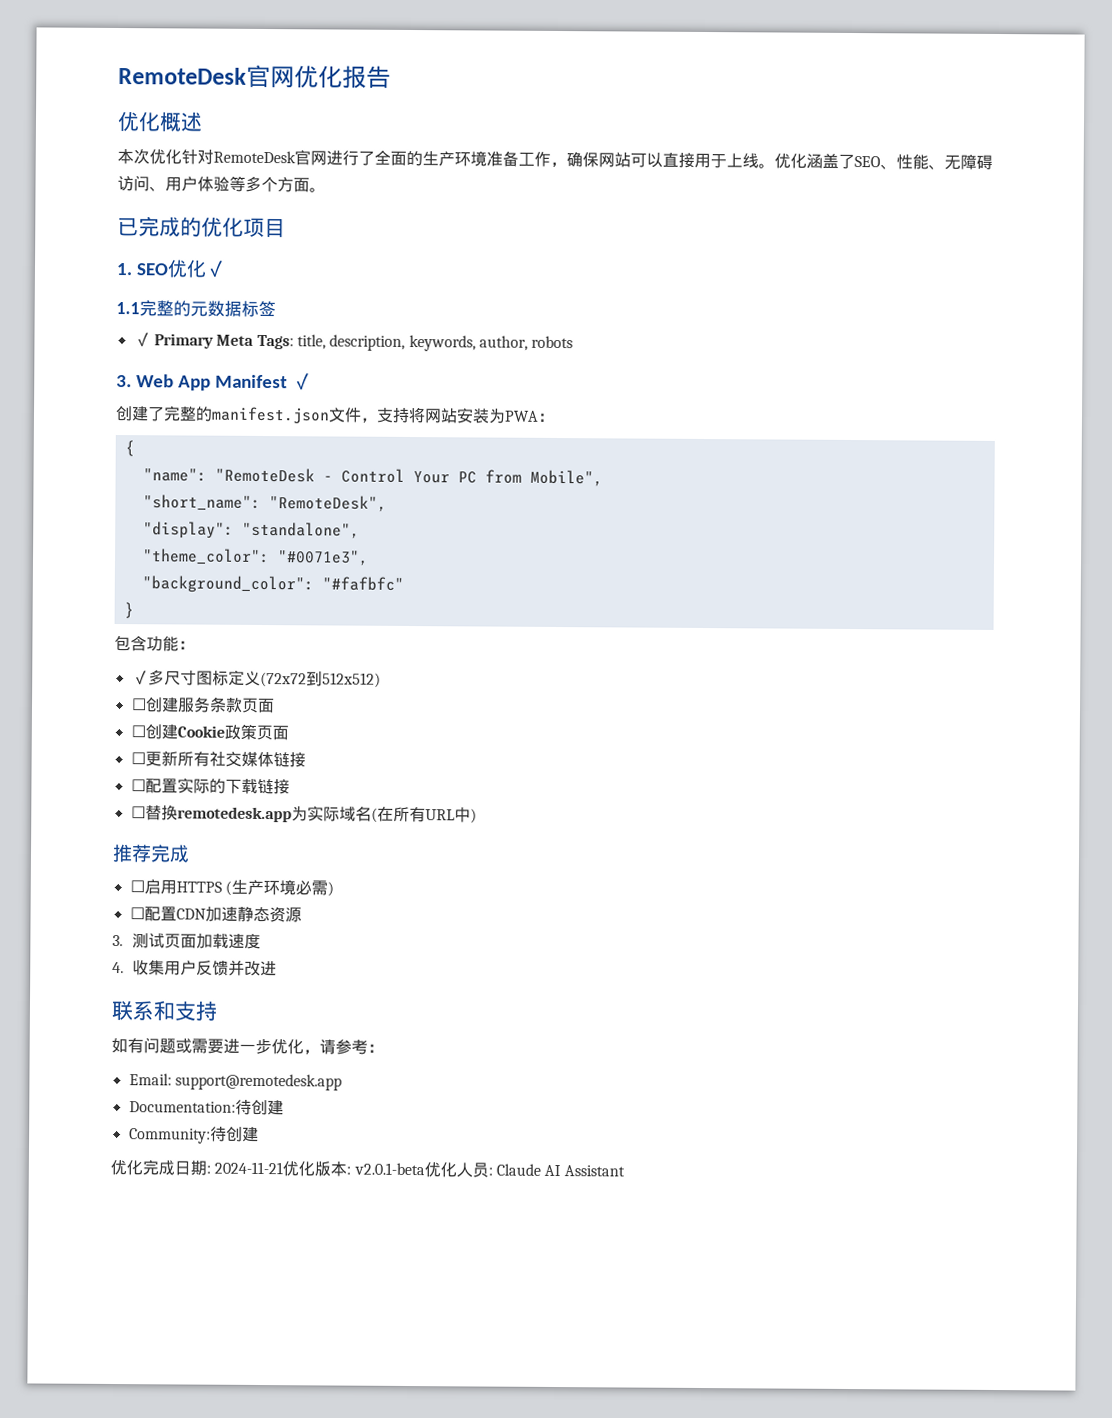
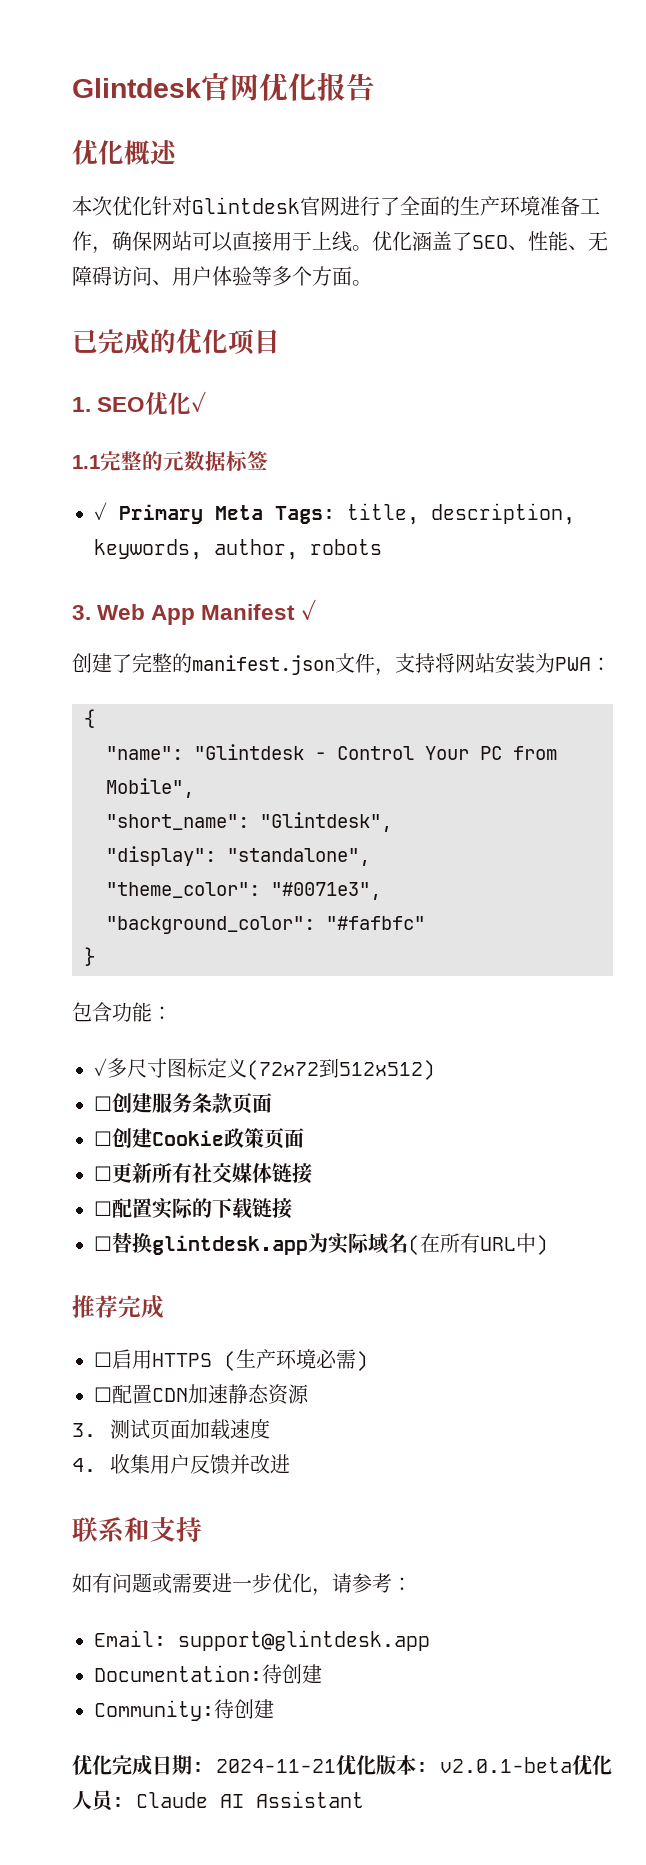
[118,67,247,85] RemoteDesk -> [72,78,201,98] Glintdesk
[213,150,296,164] RemoteDesk -> [192,197,300,214] Glintdesk
[214,467,315,483] "RemoteDesk -> [194,744,304,760] "Glintdesk
[268,495,387,512] "RemoteDesk", -> [260,812,392,832] "Glintdesk",
[176,806,292,823] remotedesk.app -> [152,1235,308,1255] glintdesk.app
[174,1073,342,1091] support@remotedesk.app -> [178,1630,430,1651] support@glintdesk.app

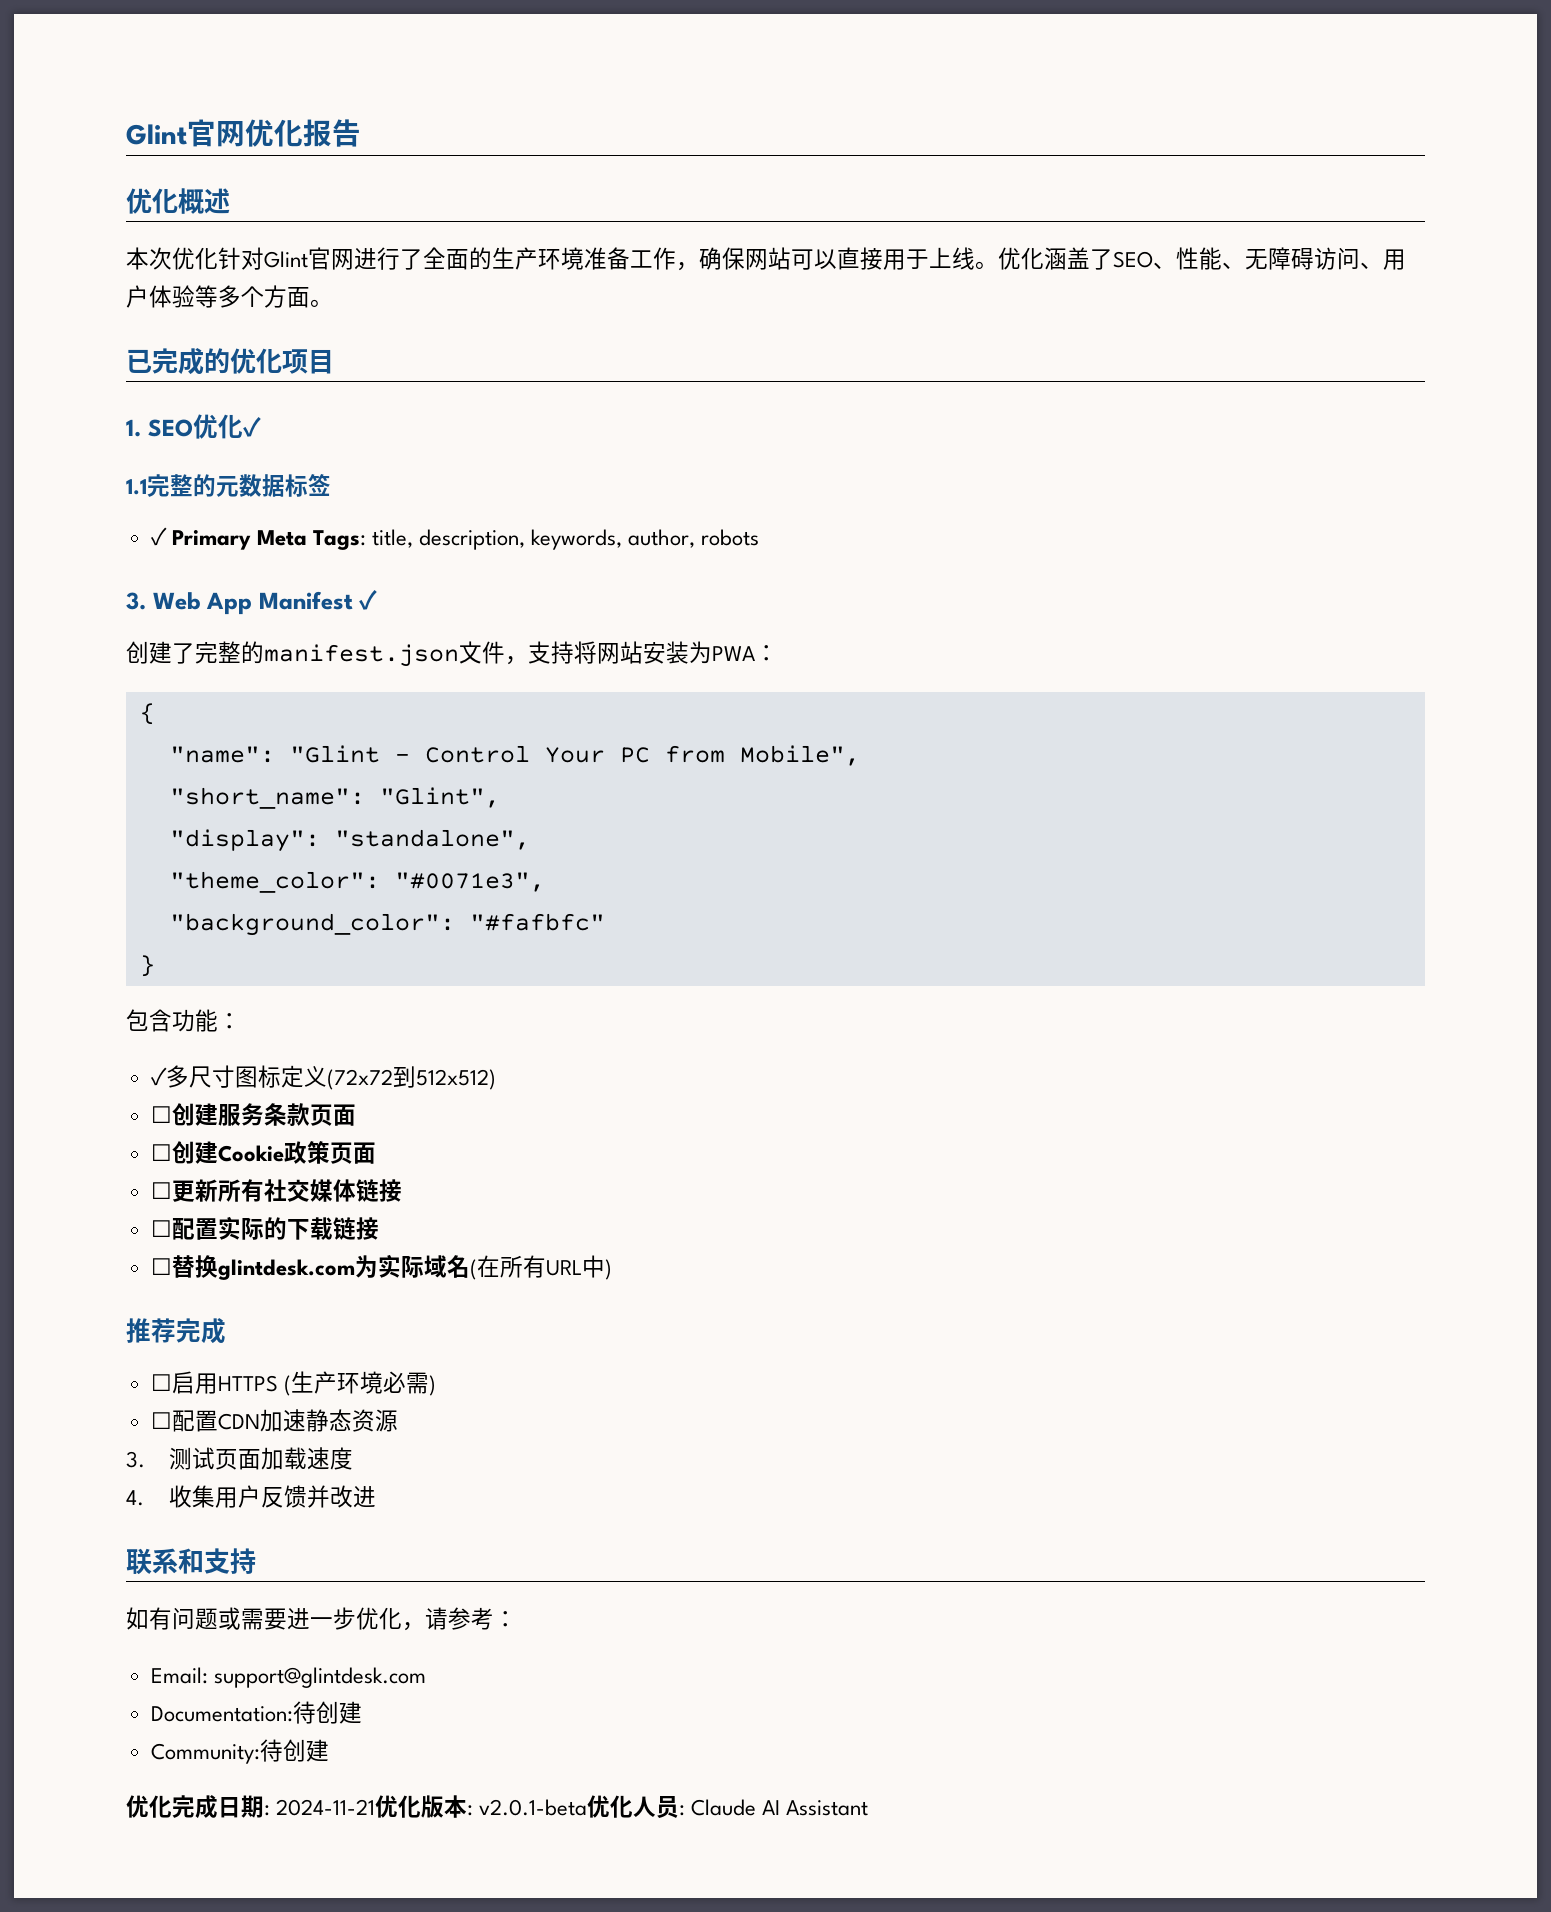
[72,78,201,98] Glintdesk -> [126,124,187,145] Glint
[192,197,300,214] Glintdesk -> [264,251,308,268] Glint
[194,744,304,760] "Glintdesk -> [289,745,380,763] "Glint
[260,812,392,832] "Glintdesk", -> [379,787,500,808] "Glint",
[152,1235,308,1255] glintdesk.app -> [217,1259,355,1280] glintdesk.com
[178,1630,430,1651] support@glintdesk.app -> [213,1667,426,1688] support@glintdesk.com

